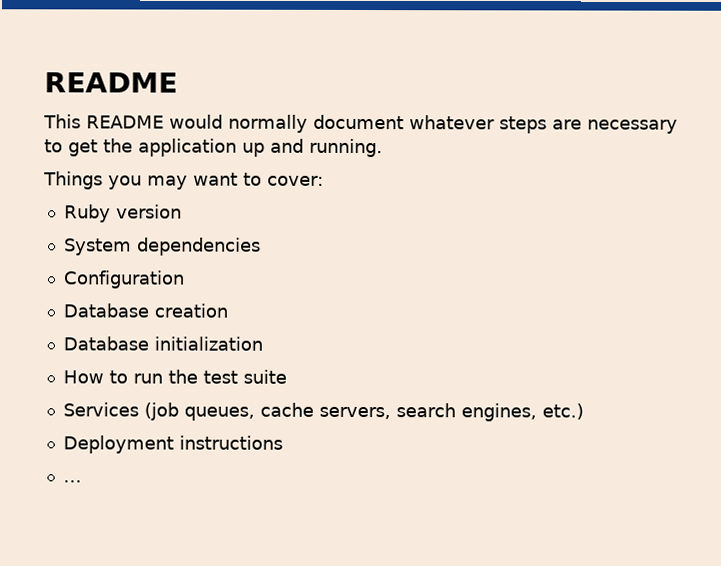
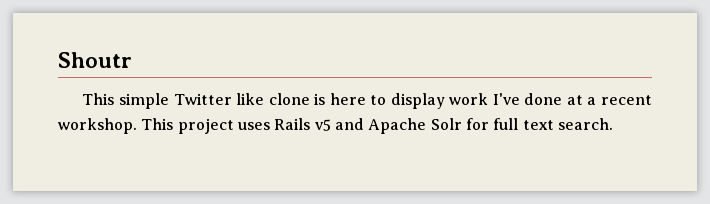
[44,72,178,93] [43,114,678,134] [44,138,383,158] [43,171,324,190] [63,204,182,223] [63,237,261,256] [62,270,185,289] [62,303,228,318] [62,336,263,351] [62,369,287,384] [62,402,584,422] [62,435,283,454] [62,480,82,483] README // This README would normally document whatever steps are necessary to get the application up and running. // Things you may want to cover: // Ruby version // System dependencies // Configuration // Database creation // Database initialization // How to run the test suite // Services (job queues, cache servers, search engines, etc.) // Deployment instructions // ... -> [58,52,132,68] [82,93,652,109] [58,118,613,134] Shoutr // This simple Twitter like clone is here to display work I've done at a recent workshop. This project uses Rails v5 and Apache Solr for full text search.

